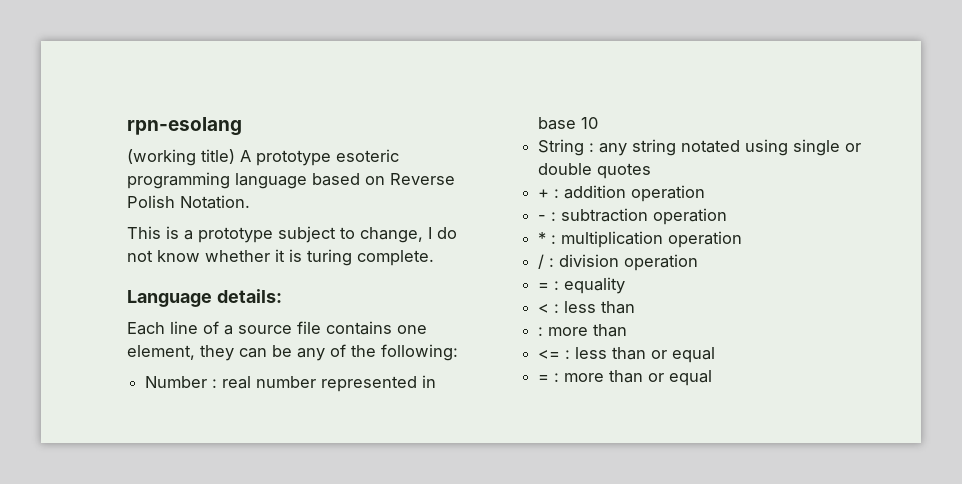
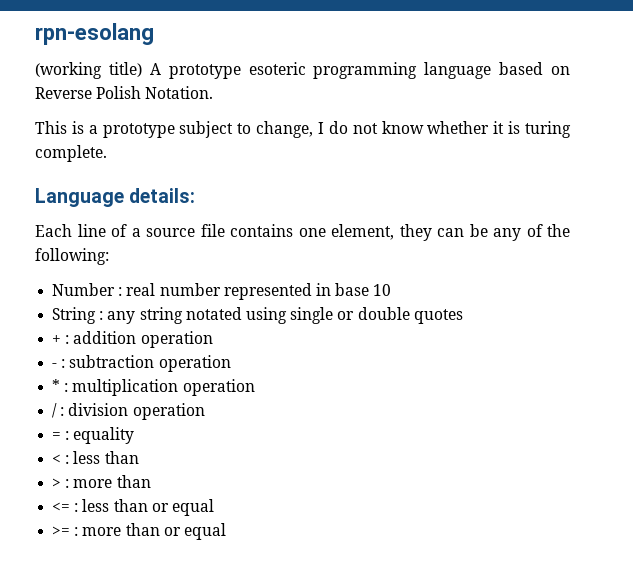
(636, 307) none -> [52,478,62,488] >
[538,375,550,382] = -> [52,526,71,536] >=

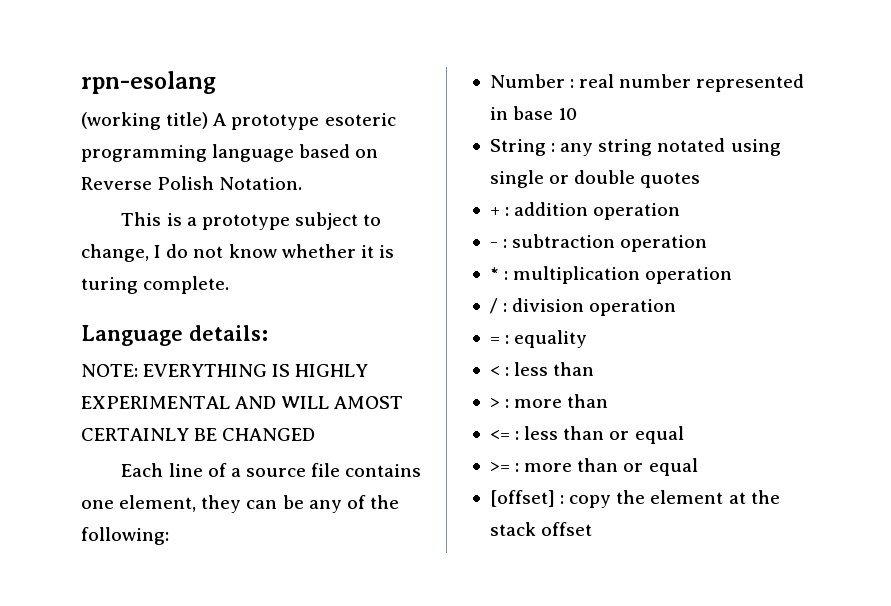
(196, 195) none -> [81,364,369,377] [81,396,404,409] [81,428,316,441] // NOTE: EVERYTHING IS HIGHLY EXPERIMENTAL AND WILL AMOST CERTAINLY BE CHANGED
(226, 531) none -> [489,490,780,508] [489,522,593,536] // [offset] : copy the element at the stack offset

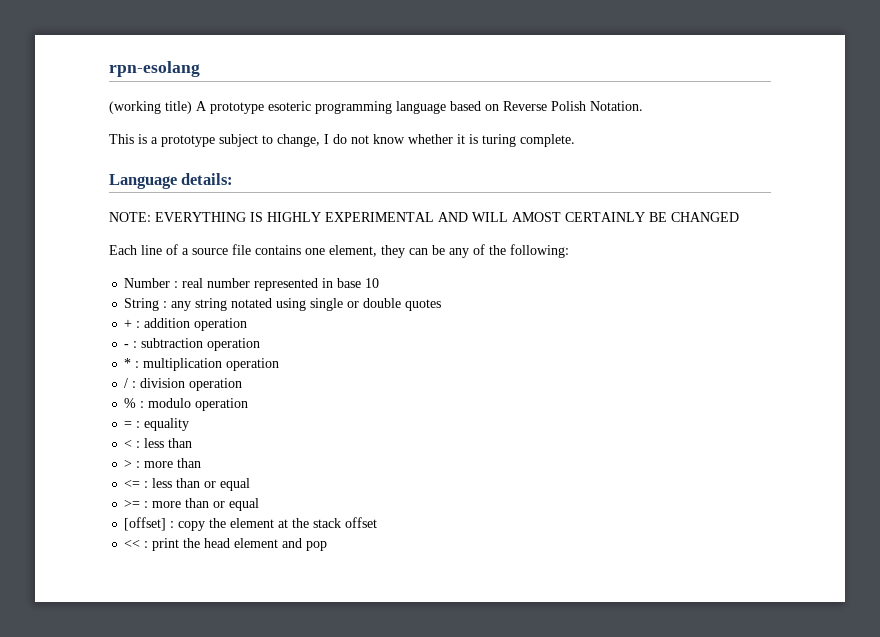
(677, 307) none -> [124,398,249,411] // % : modulo operation
(593, 529) none -> [124,538,328,551] // << : print the head element and pop

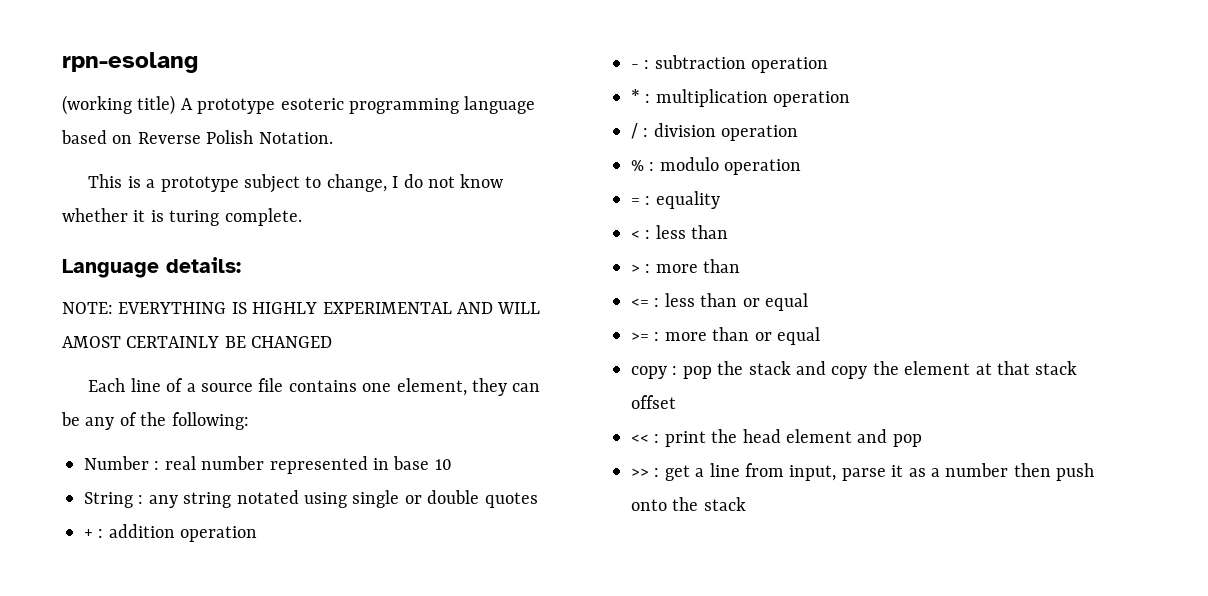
[124,517,175,531] [offset] : -> [631,361,826,379] copy : pop the stack and
[292,518,310,528] the -> [997,361,1030,375] that
(328, 546) none -> [631,463,1095,481] [631,497,746,511] // >> : get a line from input, parse it as a number then push onto the stack

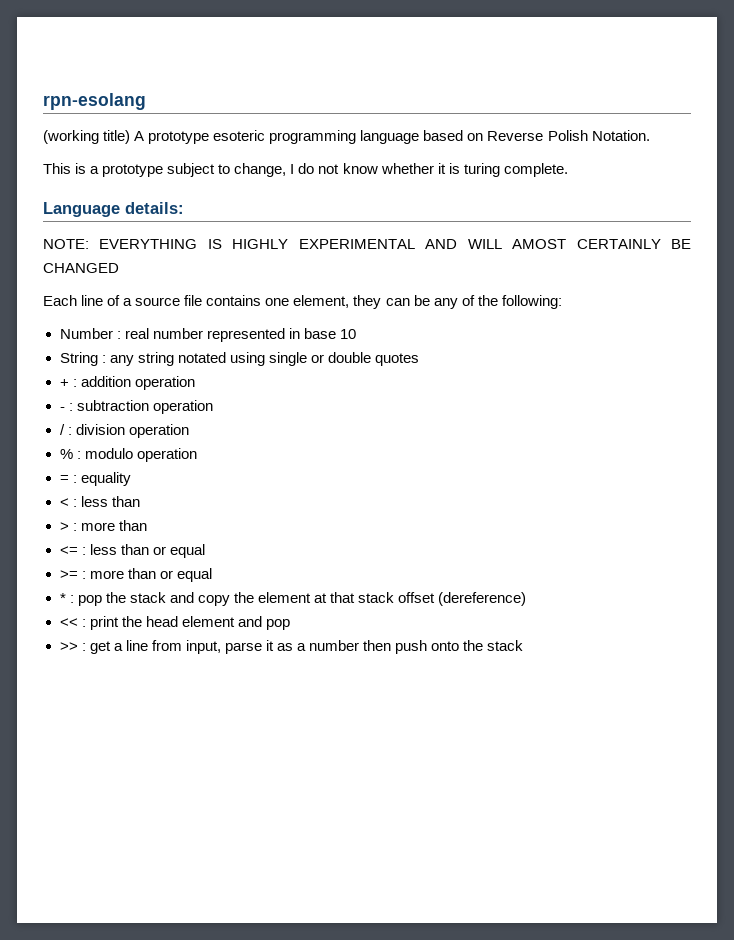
[631,89,851,107] // * : multiplication operation -> (213, 407) none
[631,366,667,379] copy -> [59,593,66,603] *
(676, 402) none -> [438,592,527,606] (dereference)

